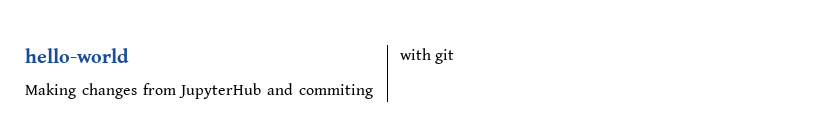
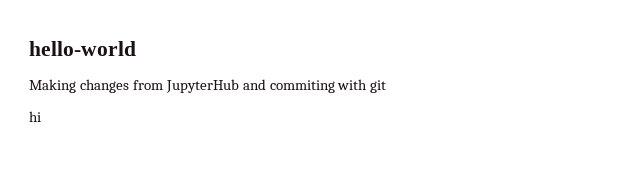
(455, 56) none -> [29,111,41,122] // hi

